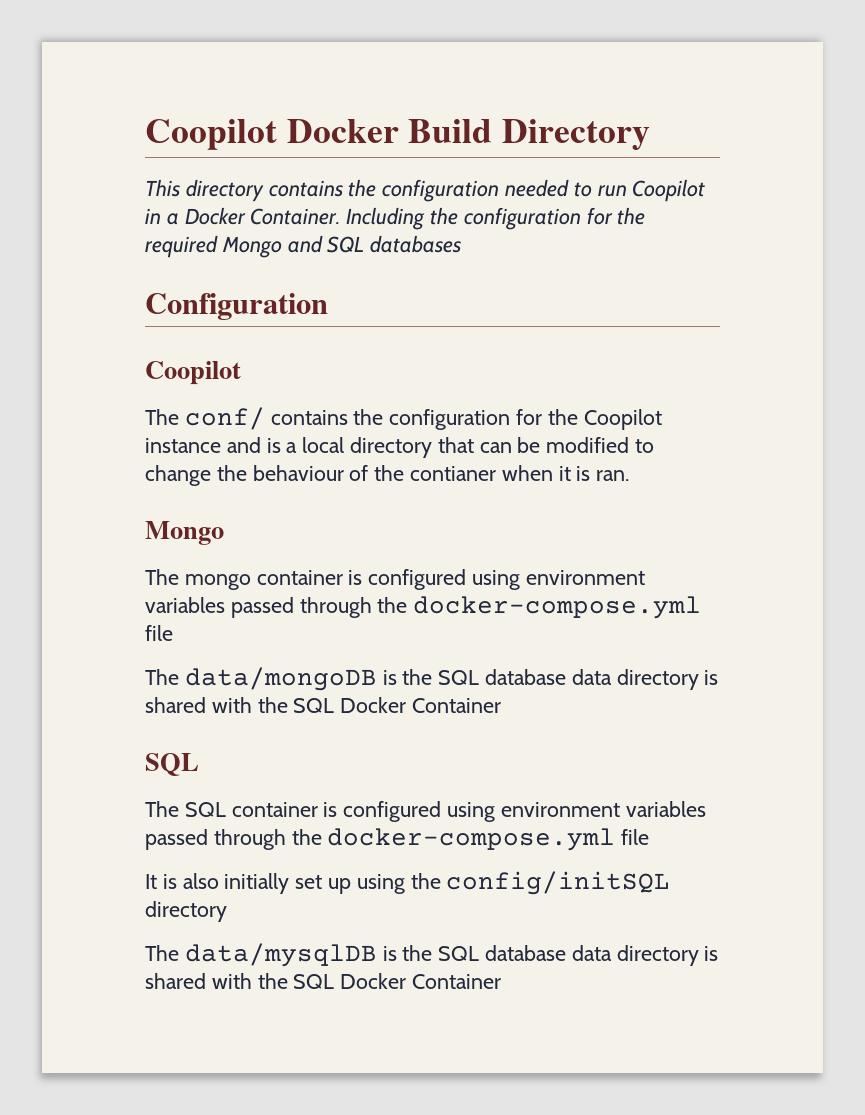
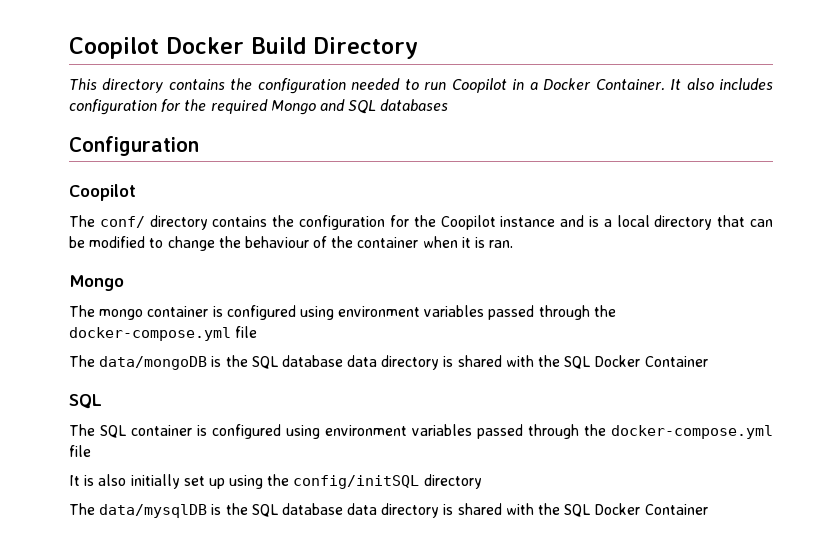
[346,207,459,230] Including the -> [670,78,774,90] It also includes
(265, 418) none -> [149,215,208,230] directory
[410,466,497,481] contianer -> [357,237,419,248] container

